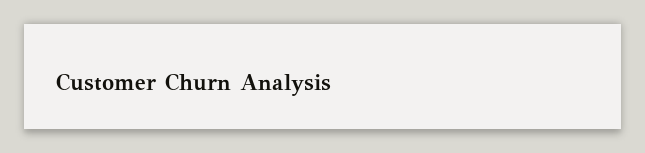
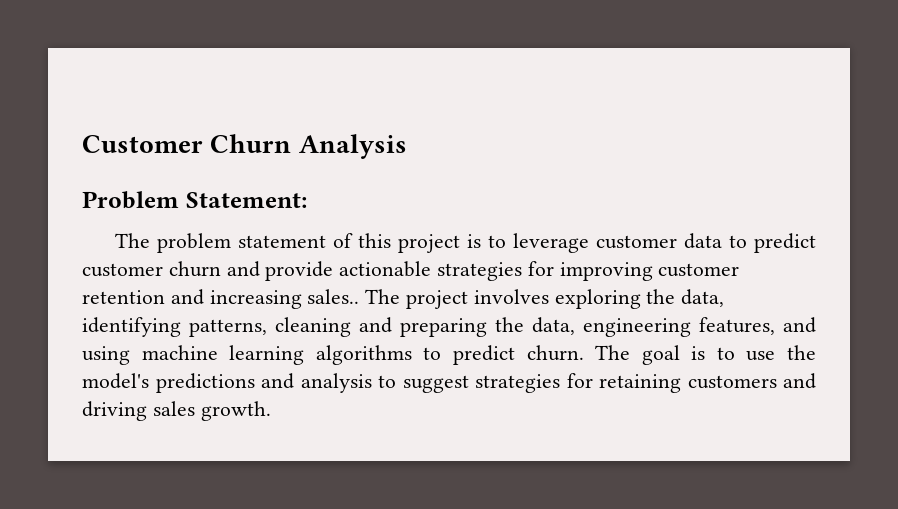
(331, 85) none -> [82,191,307,209] [114,233,816,253] [82,261,740,281] [82,289,725,309] [82,317,816,337] [82,345,817,365] [82,373,816,393] [82,401,271,421] // Problem Statement: // The problem statement of this project is to leverage customer data to predict customer churn and provide actionable strategies for improving customer retention and increasing sales.. The project involves exploring the data, identifying patterns, cleaning and preparing the data, engineering features, and using machine learning algorithms to predict churn. The goal is to use the model's predictions and analysis to suggest strategies for retaining customers and driving sales growth.

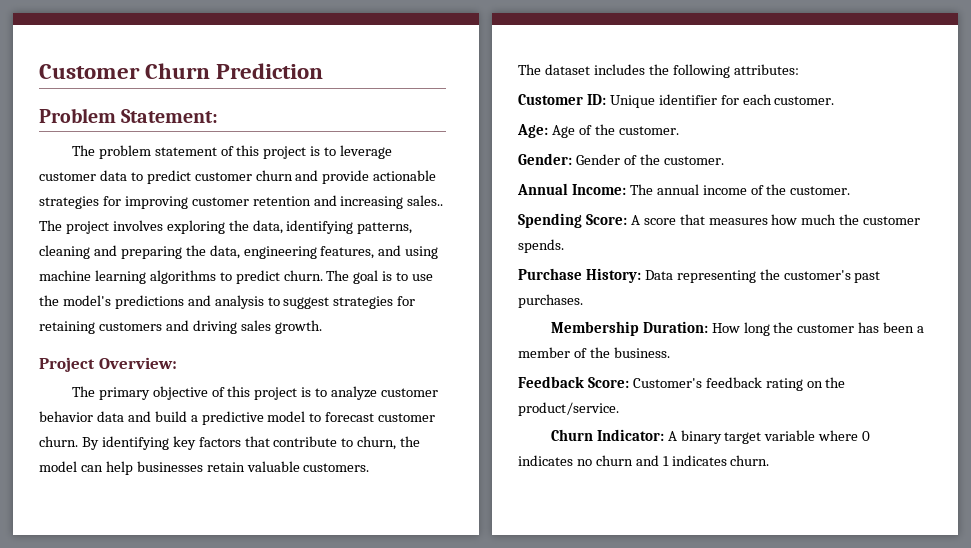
[298,134,407,159] Analysis -> [216,63,324,79] Prediction
(271, 411) none -> [39,357,177,372] [71,386,439,400] [39,411,436,425] [39,436,421,450] [39,461,370,475] [518,64,799,78] [518,94,835,108] [517,124,679,138] [518,153,724,165] [517,183,851,195] [518,213,921,228] [518,239,564,253] [518,268,881,283] [518,294,583,308] [550,321,925,336] [518,347,670,358] [518,376,846,391] [518,402,619,416] [550,429,871,444] [518,455,770,466] // Project Overview: // The primary objective of this project is to analyze customer behavior data and build a predictive model to forecast customer churn. By identifying key factors that contribute to churn, the model can help businesses retain valuable customers. // The dataset includes the following attributes: // Customer ID: Unique identifier for each customer. // Age: Age of the customer. // Gender: Gender of the customer. // Annual Income: The annual income of the customer. // Spending Score: A score that measures how much the customer spends. // Purchase History: Data representing the customer's past purchases. // Membership Duration: How long the customer has been a member of the business. // Feedback Score: Customer's feedback rating on the product/service. // Churn Indicator: A binary target variable where 0 indicates no churn and 1 indicates churn.

